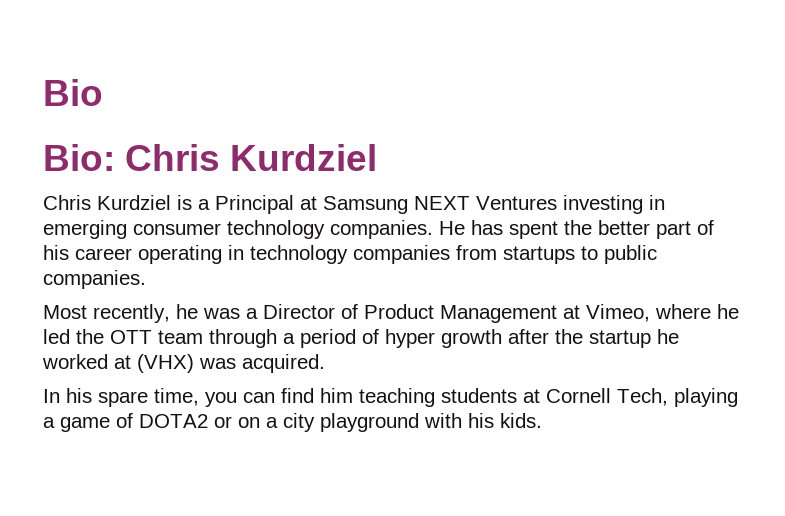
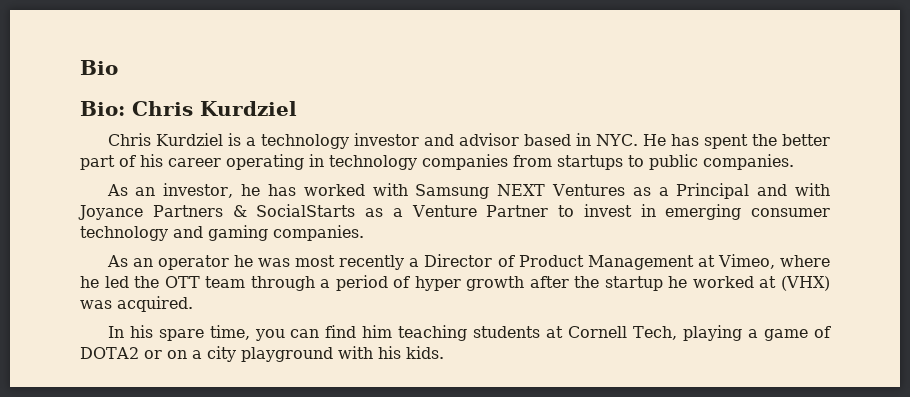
[215,195,665,214] [43,220,433,239] Principal at Samsung NEXT Ventures investing in emerging consumer technology companies. -> [260,133,638,149] technology investor and advisor based in NYC.
[43,304,240,323] Most recently, he was -> [106,183,830,199] [78,204,830,220] [80,225,364,241] [106,255,405,270] As an investor, he has worked with Samsung NEXT Ventures as a Principal and with Joyance Partners & SocialStarts as a Venture Partner to invest in emerging consumer technology and gaming companies. // As an operator he was most recently

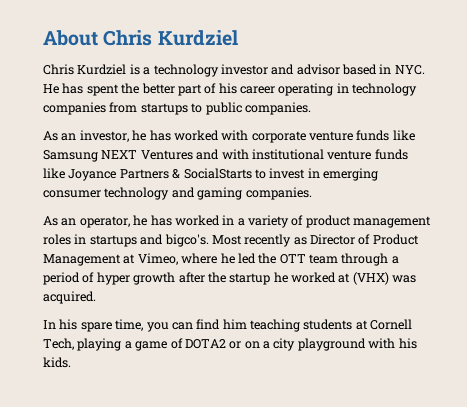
[80,60,118,75] [80,101,125,116] Bio // Bio: -> [43,30,98,46] About
[415,183,830,199] [78,204,549,220] Samsung NEXT Ventures as a Principal and with Joyance Partners & SocialStarts as a Venture Partner -> [251,130,415,143] [43,149,408,162] [43,168,252,181] corporate venture funds like Samsung NEXT Ventures and with institutional venture funds like Joyance Partners & SocialStarts
[157,255,420,270] operator he was most recently a -> [79,215,432,228] [43,234,307,247] operator, he has worked in a variety of product management roles in startups and bigco's. Most recently as

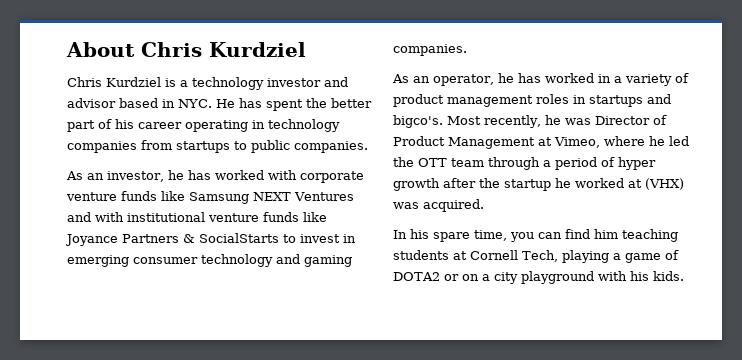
[244,234,307,247] recently as -> [484,115,591,128] recently, he was

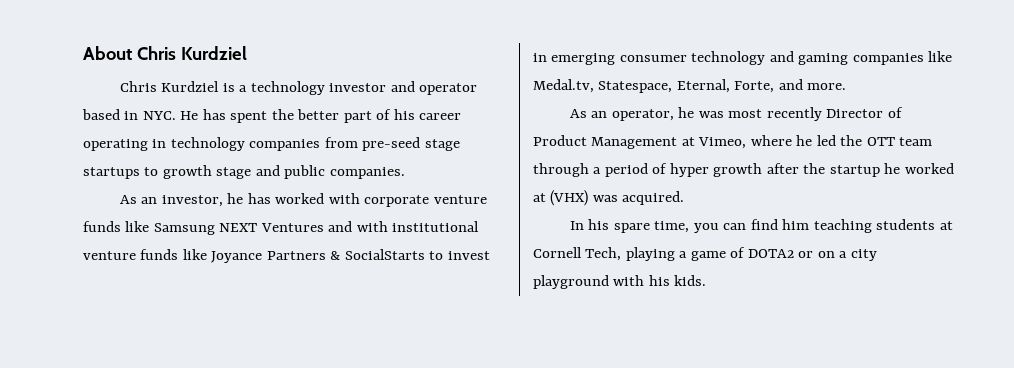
[67,98,116,108] advisor -> [419,83,478,95] operator
[176,141,247,153] startups to -> [362,137,460,151] [83,165,280,179] pre-seed stage startups to growth stage and
[393,44,467,56] [392,73,689,86] [393,94,671,107] [393,115,591,128] companies. // As an operator, he has worked in a variety of product management roles in startups and bigco's. Most recently, he was -> [852,51,953,65] [533,79,847,93] [569,107,822,121] companies like Medal.tv, Statespace, Eternal, Forte, and more. // As an operator, he was most recently

